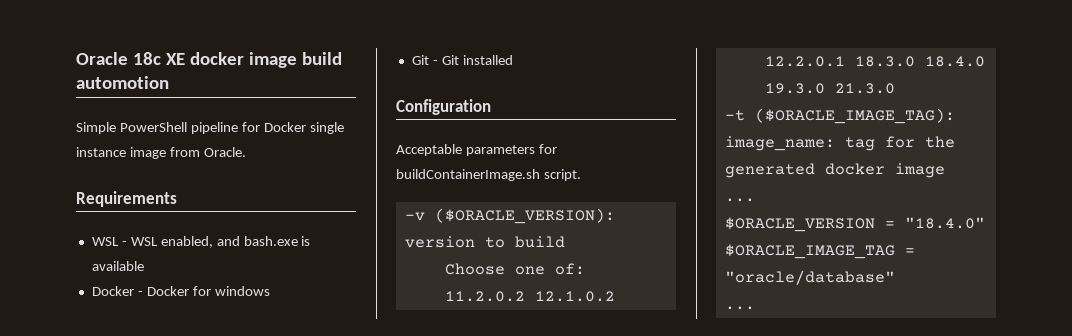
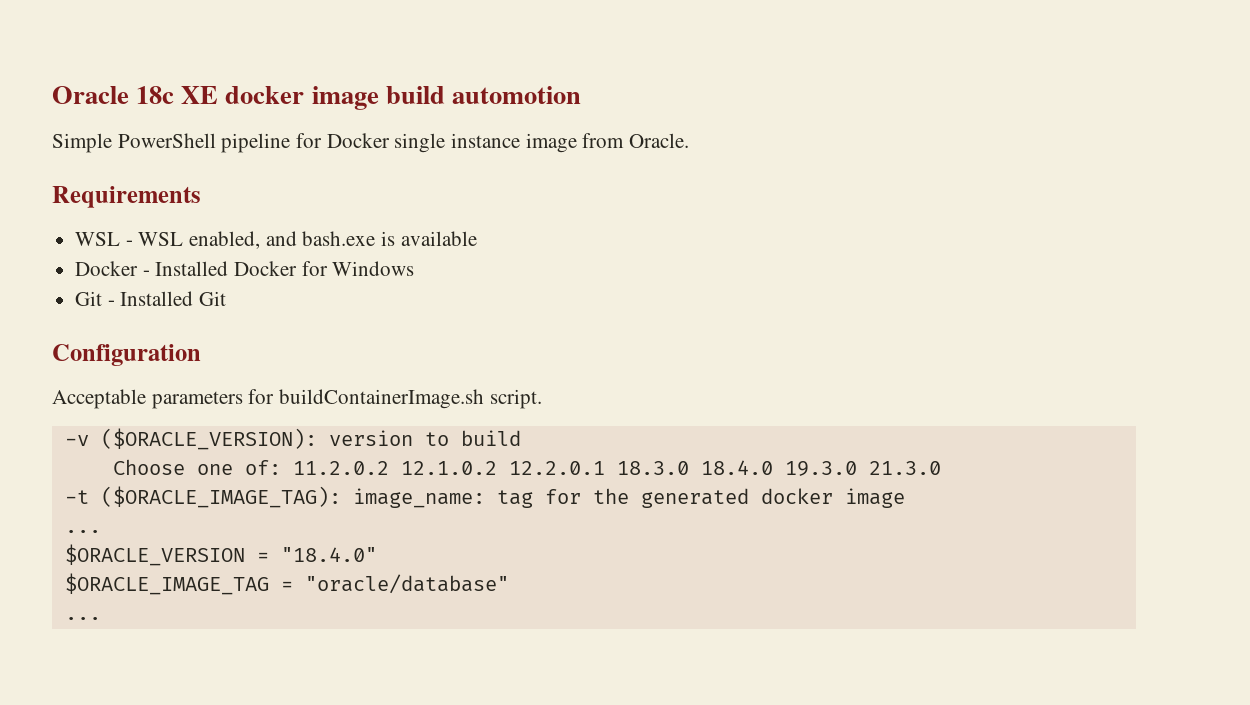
(143, 293) none -> [155,261,229,276] Installed
[214,286,270,296] windows -> [332,261,415,276] Windows
[441,55,513,65] Git installed -> [120,291,227,306] Installed Git

